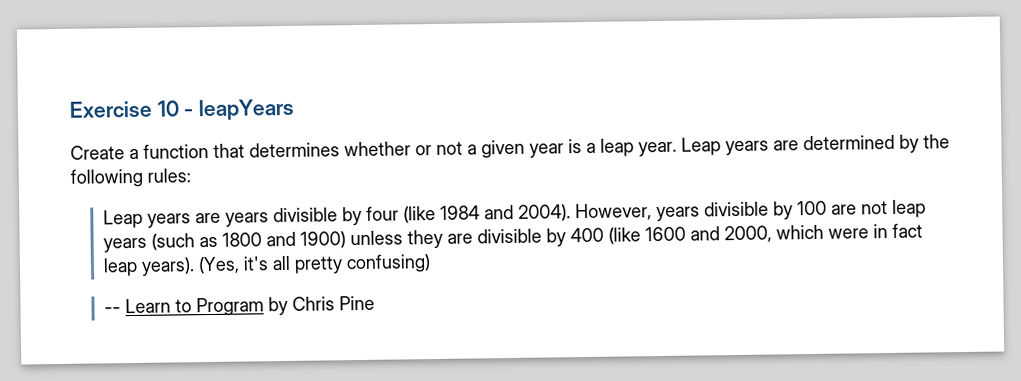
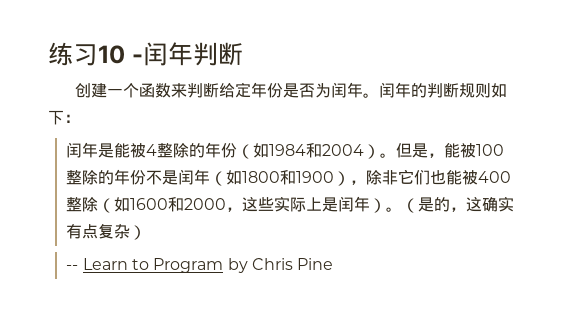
[69,100,152,118] Exercise -> [48,42,98,66] 练习
[198,98,296,122] [70,134,950,160] [70,168,191,188] [102,199,926,229] [102,223,923,253] [102,254,431,277] leapYears // Create a function that determines whether or not a given year is a leap year. Leap years are determined by the following rules: // Leap years are years divisible by four (like 1984 and 2004). However, years divisible by 100 are not leap years (such as 1800 and 1900) unless they are divisible by 400 (like 1600 and 2000, which were in fact leap years). (Yes, it's all pretty confusing) -> [142,42,243,66] [75,82,508,98] [48,110,80,125] [66,142,505,159] [66,169,512,186] [66,196,515,213] [66,224,147,240] 闰年判断 // 创建一个函数来判断给定年份是否为闰年。闰年的判断规则如下： // 闰年是能被4整除的年份（如1984和2004）。但是，能被100整除的年份不是闰年（如1800和1900），除非它们也能被400整除（如1600和2000，这些实际上是闰年）。（是的，这确实有点复杂）

